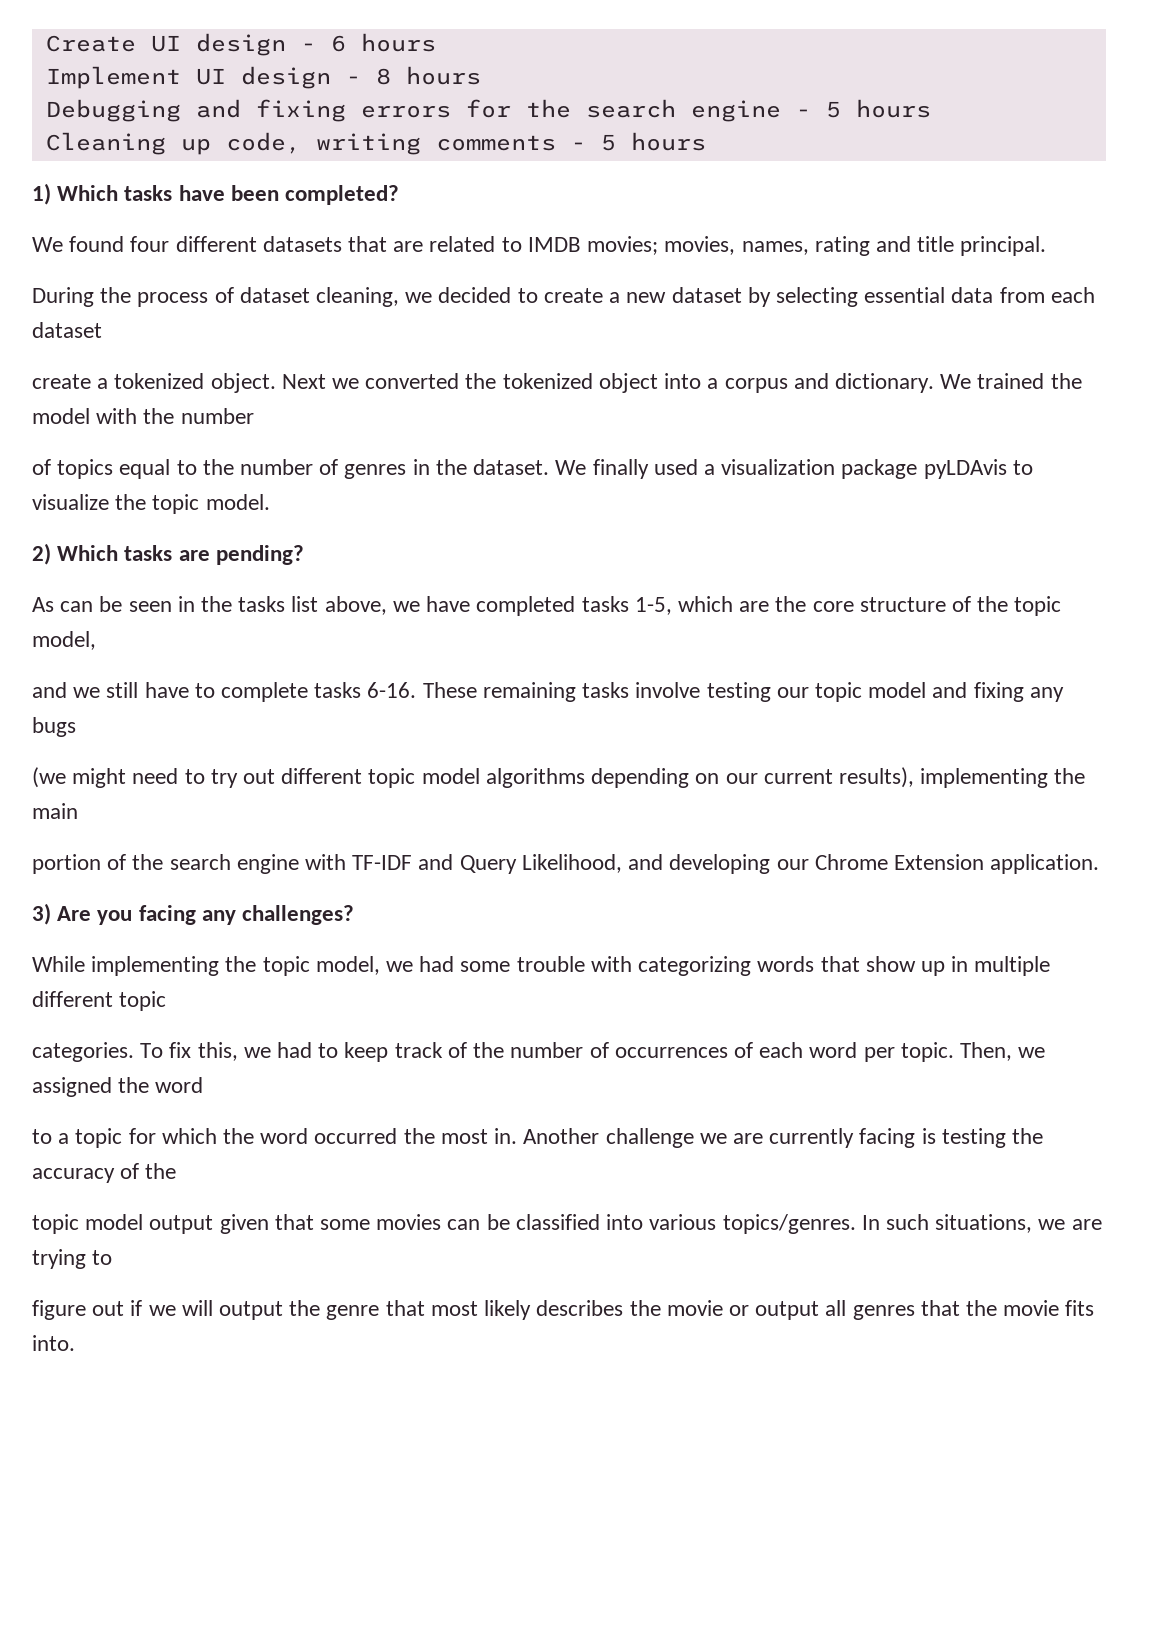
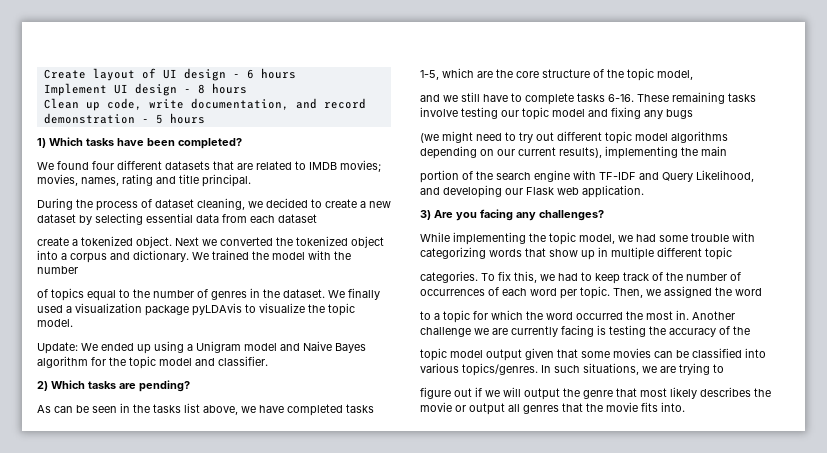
(136, 43) none -> [92,68,156,81] layout of
[45,99,931,122] [45,132,556,155] Debugging and fixing errors for the search engine - 5 hours // Cleaning up code, writing comments -> [43,98,366,111] [43,113,135,124] Clean up code, write documentation, and record demonstration
(270, 502) none -> [37,341,366,354] [37,356,268,369] // Update: We ended up using a Unigram model and Naive Bayes algorithm for the topic model and classifier.
[814,854,984,870] Chrome Extension -> [526,187,579,195] Flask web

